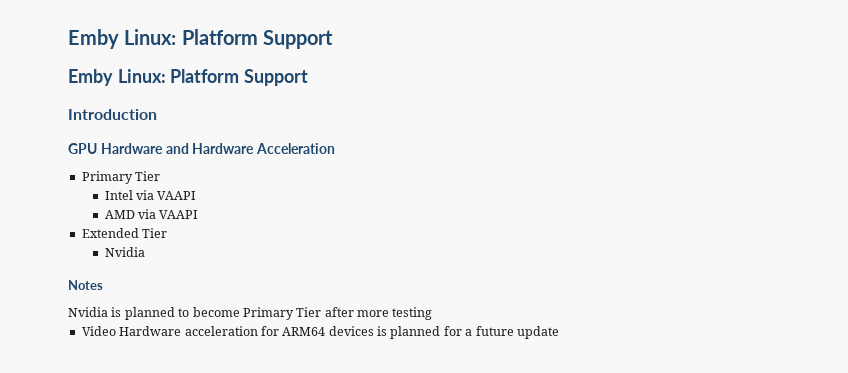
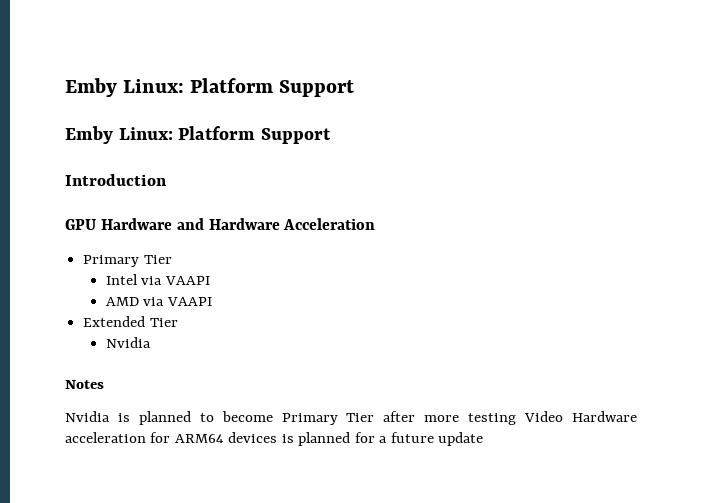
(433, 313) // -> (517, 419) none

